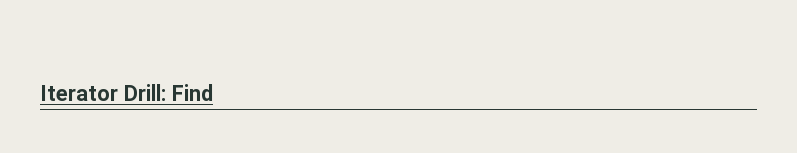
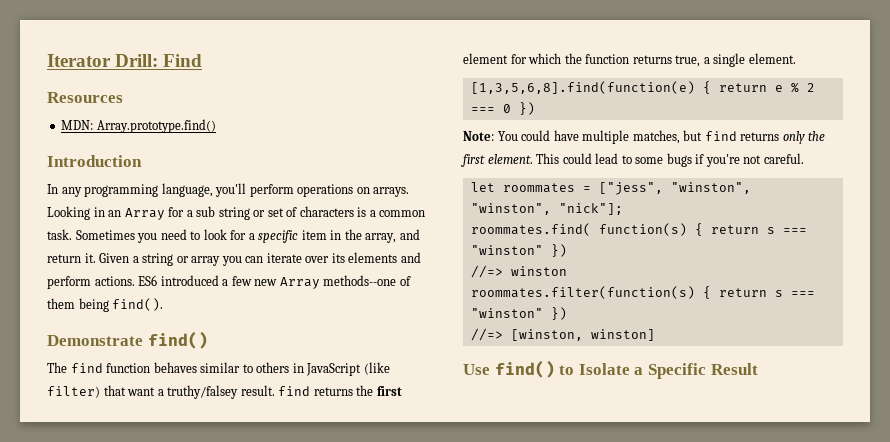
(213, 92) none -> [47,92,123,103] [61,119,216,133] [47,155,142,167] [47,183,410,197] [47,206,426,220] [47,229,420,243] [47,252,421,266] [47,275,411,289] [47,298,164,312] [47,331,208,349] [47,362,390,376] [47,385,402,399] [463,53,796,67] [470,81,815,94] [470,102,535,115] [463,130,826,144] [461,153,804,167] [470,182,751,195] [470,203,623,215] [470,223,807,236] [470,244,567,257] [470,265,567,278] [470,286,815,299] [470,307,567,320] [470,328,655,341] [463,360,758,379] // Resources // MDN: Array.prototype.find() // Introduction // In any programming language, you'll perform operations on arrays. Looking in an Array for a sub string or set of characters is a common task. Sometimes you need to look for a specific item in the array, and return it. Given a string or array you can iterate over its elements and perform actions. ES6 introduced a few new Array methods--one of them being find(). // Demonstrate find() // The find function behaves similar to others in JavaScript (like filter) that want a truthy/falsey result. find returns the first element for which the function returns true, a single element. // [1,3,5,6,8].find(function(e) { return e % 2 === 0 }) // Note: You could have multiple matches, but find returns only the first element. This could lead to some bugs if you're not careful. // let roommates = ["jess", "winston", "winston", "nick"]; // roommates.find( function(s) { return s === "winston" }) // //=> winston // roommates.filter(function(s) { return s === "winston" }) // //=> [winston, winston] // Use find() to Isolate a Specific Result

